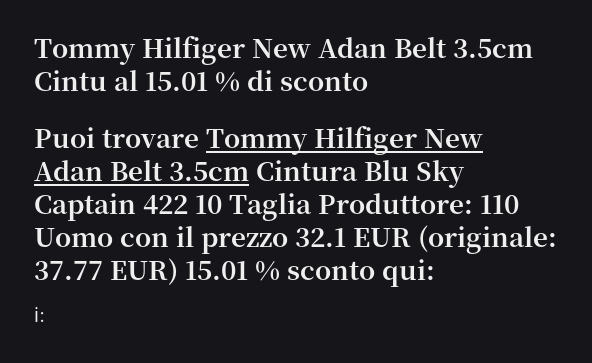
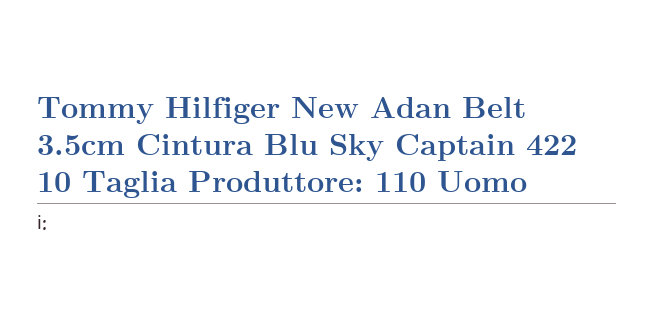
[34,36,534,65] [34,70,369,92] [34,126,484,155] [34,160,250,181] Tommy Hilfiger New Adan Belt 3.5cm Cintu al 15.01 % di sconto // Puoi trovare Tommy Hilfiger New Adan Belt 3.5cm -> [37,97,526,124] [37,135,125,155] Tommy Hilfiger New Adan Belt 3.5cm
[120,225,558,254] [34,258,436,287] con il prezzo 32.1 EUR (originale: 37.77 EUR) 15.01 % sconto qui: -> (527, 181) none

